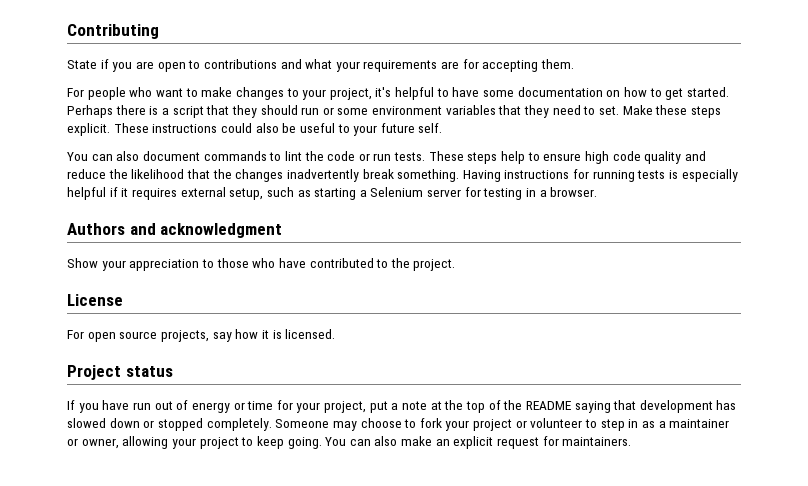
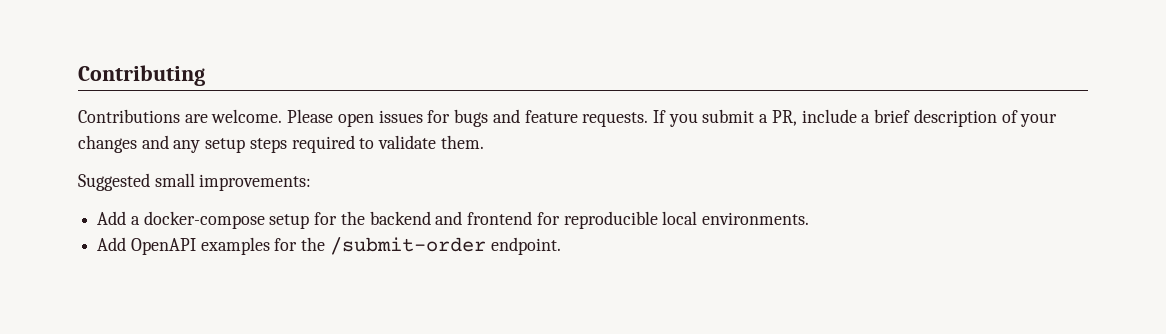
[67,59,575,72] [67,87,729,100] [67,105,721,118] [67,123,443,136] [67,151,706,164] [67,169,738,182] [67,187,598,200] [67,223,283,238] [67,258,456,271] [67,294,123,306] [67,329,336,342] [67,365,173,380] [67,400,737,413] [67,418,730,431] [67,436,632,449] State if you are open to contributions and what your requirements are for accepting them. // For people who want to make changes to your project, it's helpful to have some documentation on how to get started. Perhaps there is a script that they should run or some environment variables that they need to set. Make these steps explicit. These instructions could also be useful to your future self. // You can also document commands to lint the code or run tests. These steps help to ensure high code quality and reduce the likelihood that the changes inadvertently break something. Having instructions for running tests is especially helpful if it requires external setup, such as starting a Selenium server for testing in a browser. // Authors and acknowledgment // Show your appreciation to those who have contributed to the project. // License // For open source projects, say how it is licensed. // Project status // If you have run out of energy or time for your project, put a note at the top of the README saying that development has slowed down or stopped completely. Someone may choose to fork your project or volunteer to step in as a maintainer or owner, allowing your project to keep going. You can also make an explicit request for maintainers. -> [78,109,1058,127] [78,135,484,153] [78,173,312,191] [97,211,809,229] [97,237,561,255] Contributions are welcome. Please open issues for bugs and feature requests. If you submit a PR, include a brief description of your changes and any setup steps required to validate them. // Suggested small improvements: // Add a docker-compose setup for the backend and frontend for reproducible local environments. // Add OpenAPI examples for the /submit-order endpoint.

